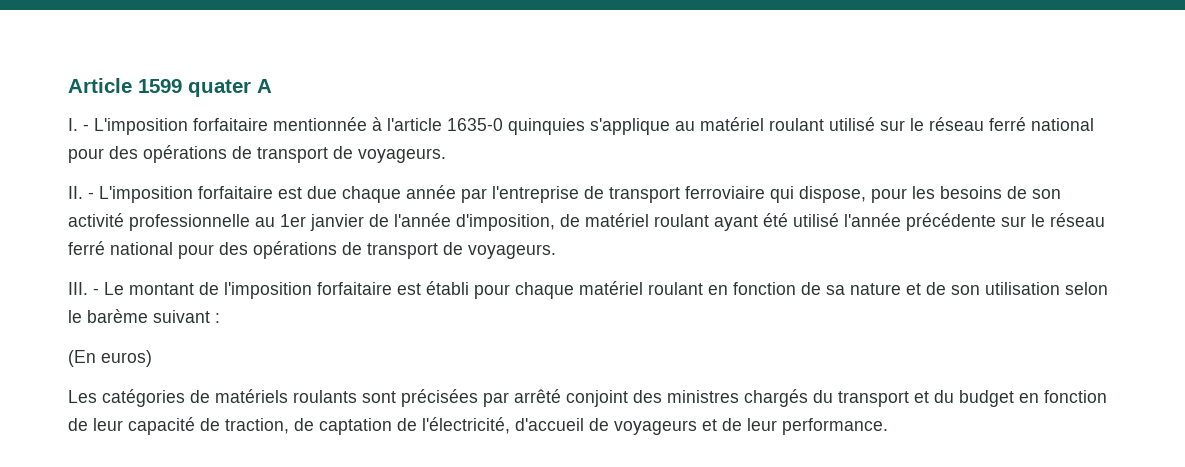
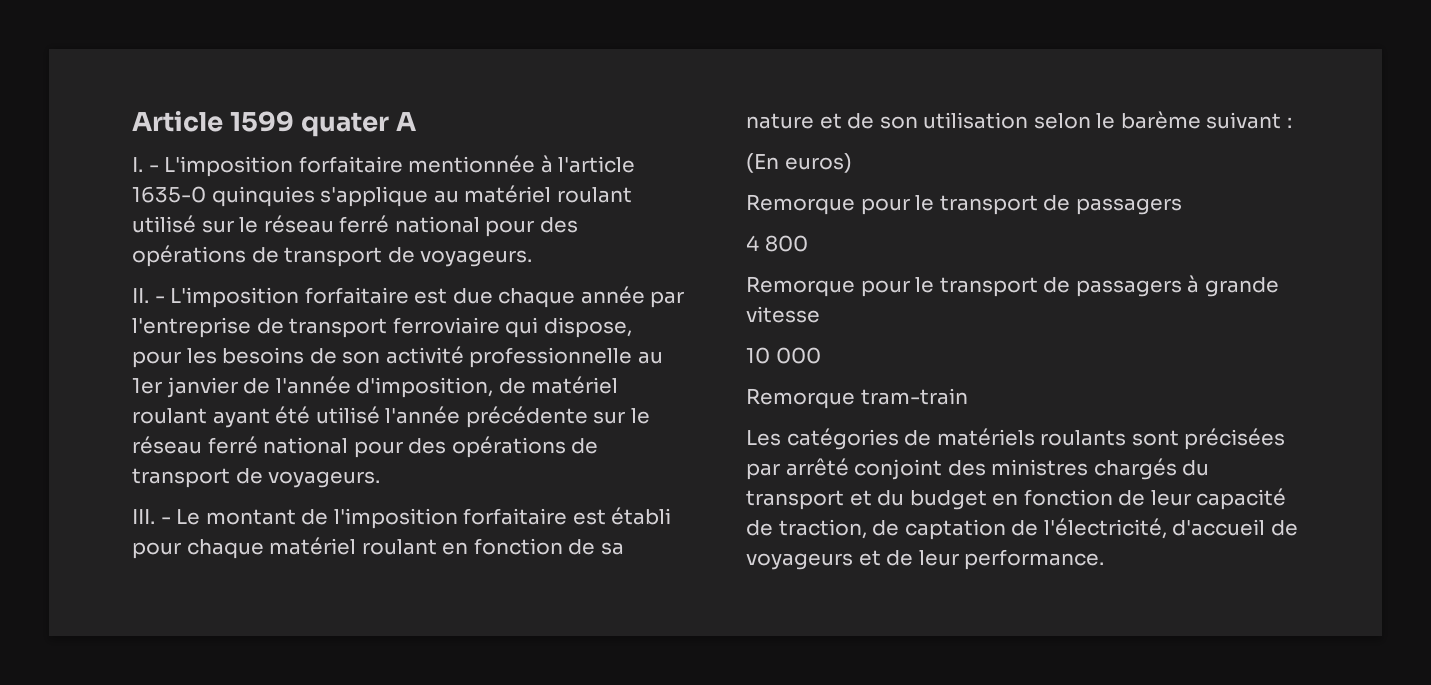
(152, 358) none -> [746,194,1182,215] [746,235,808,252] [746,275,1279,297] [746,306,820,323] [746,347,821,364] [746,388,968,409] // Remorque pour le transport de passagers // 4 800 // Remorque pour le transport de passagers à grande vitesse // 10 000 // Remorque tram-train

